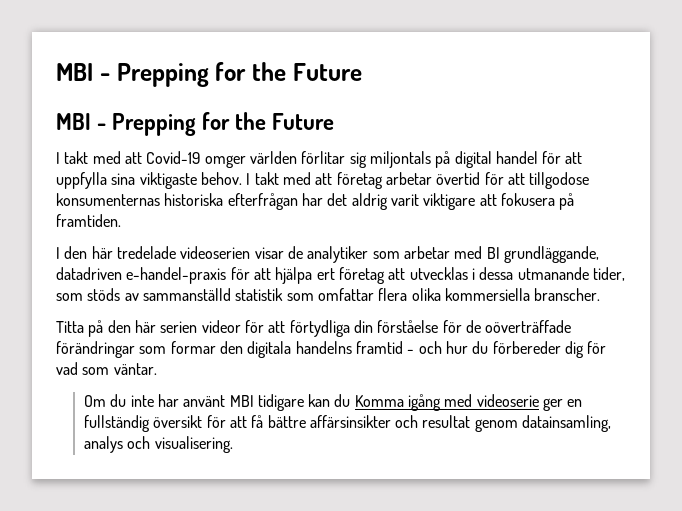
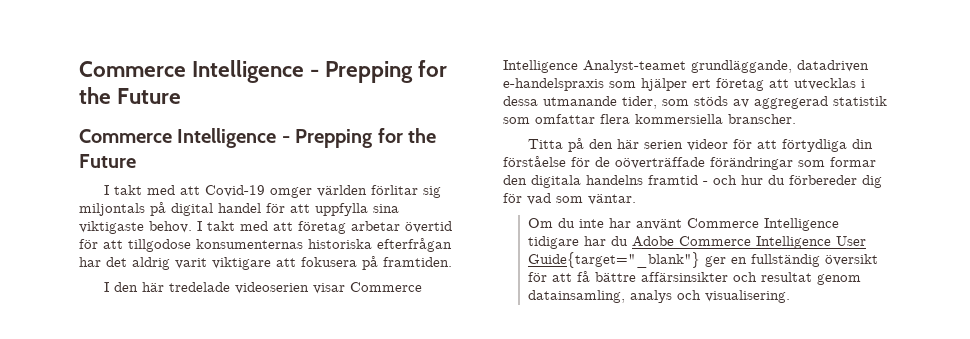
[56,62,362,87] [56,113,91,130] MBI - Prepping for the Future // MBI -> [79,60,448,83] [79,87,182,104] [79,128,277,148] Commerce Intelligence - Prepping for the Future // Commerce Intelligence
[287,246,599,263] [56,267,313,284] de analytiker som arbetar med BI grundläggande, datadriven e-handel-praxis för att hjälpa -> [350,282,423,292] [503,60,869,73] [503,78,687,91] Commerce Intelligence Analyst-teamet grundläggande, datadriven e-handelspraxis som hjälper
[142,288,231,301] sammanställd -> [754,96,828,109] aggregerad
[411,288,441,301] olika -> (630, 119) none
[229,394,539,411] MBI tidigare kan du Komma igång med videoserie -> [686,218,839,231] [527,236,866,249] [527,252,700,268] Commerce Intelligence tidigare har du Adobe Commerce Intelligence User Guide{target="_blank"}

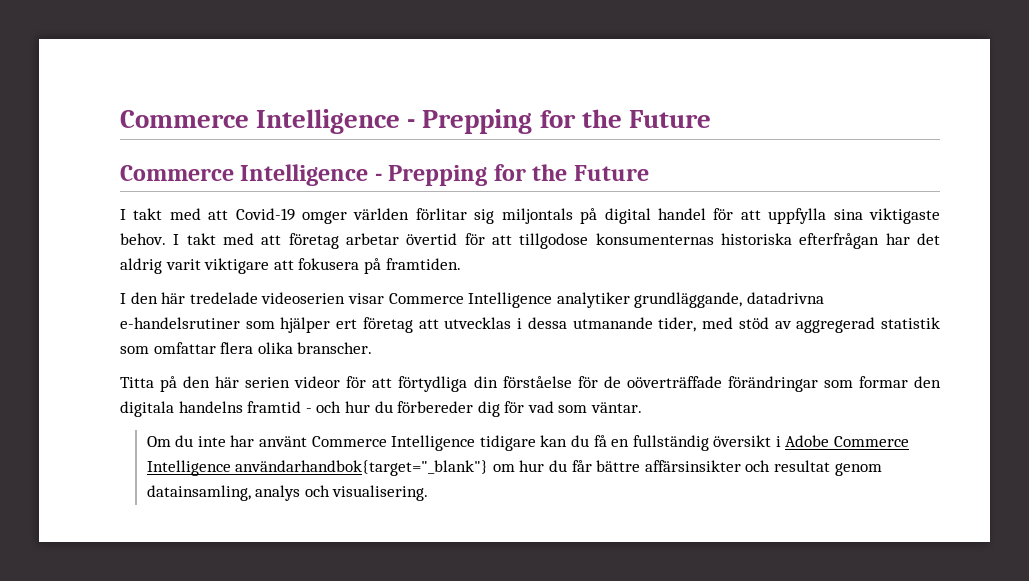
[583,60,869,73] [503,78,604,91] Analyst-teamet grundläggande, datadriven e-handelspraxis -> [556,292,824,308] [120,317,240,329] analytiker grundläggande, datadrivna e-handelsrutiner
[662,96,728,106] som stöds -> [702,317,769,329] med stöd
[635,114,723,124] kommersiella -> [257,342,293,354] olika
[583,236,866,249] [527,252,878,268] [527,271,590,282] har du Adobe Commerce Intelligence User Guide{target="_blank"} ger en fullständig översikt för att få -> [540,435,910,451] [146,460,592,476] kan du få en fullständig översikt i Adobe Commerce Intelligence användarhandbok{target="_blank"} om hur du får

